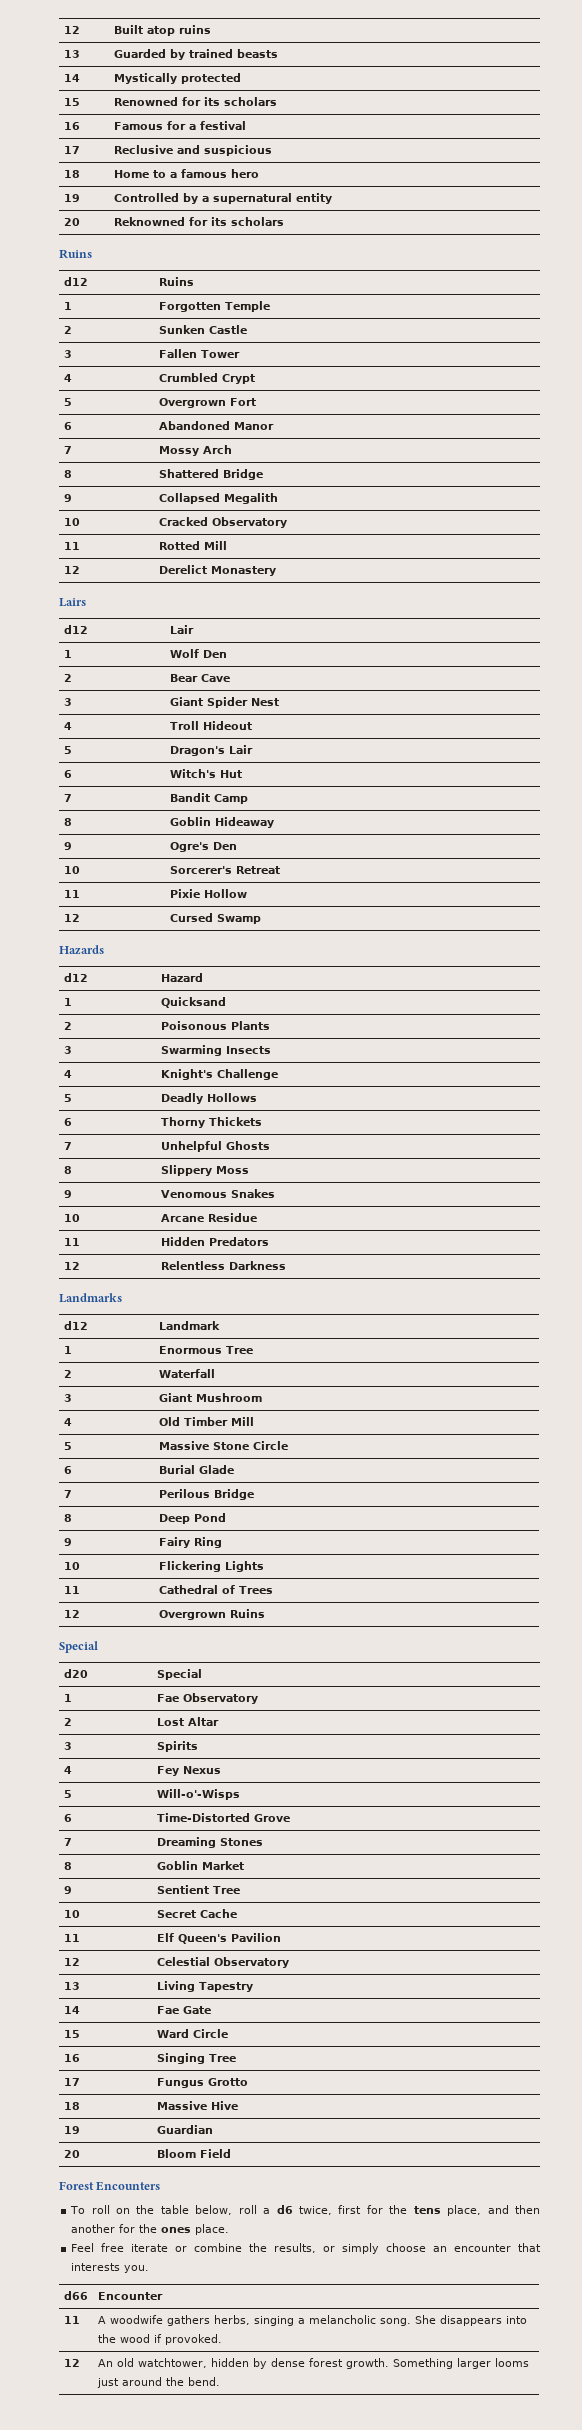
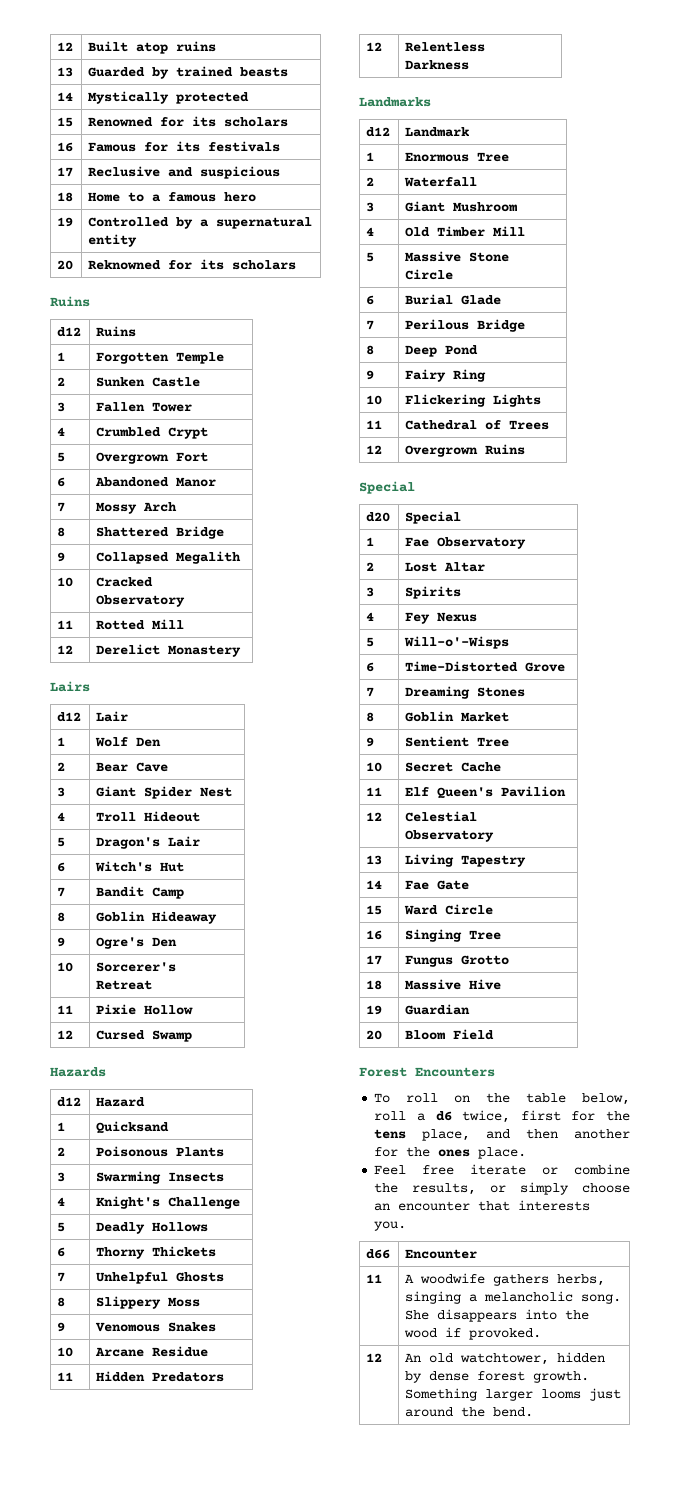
[188,121,246,130] a festival -> [176,141,281,152] its festivals

